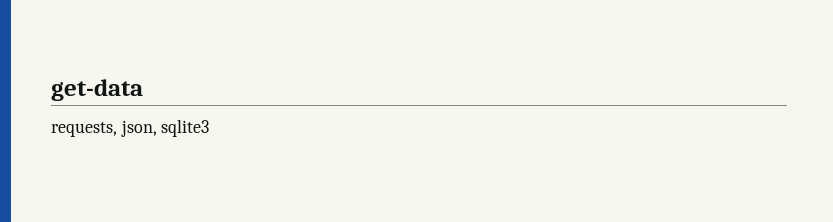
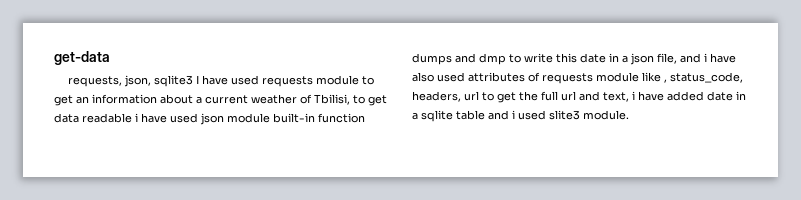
(210, 128) none -> [196,75,375,87] [54,94,387,106] [54,113,365,125] [412,53,736,65] [412,72,743,84] [412,91,746,103] [412,110,629,122] I have used requests module to get an information about a current weather of Tbilisi, to get data readable i have used json module built-in function dumps and dmp to write this date in a json file, and i have also used attributes of requests module like , status_code, headers, url to get the full url and text, i have added date in a sqlite table and i used slite3 module.

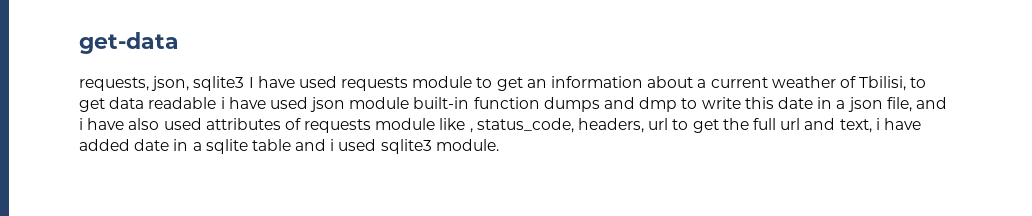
[549,110,580,120] slite3 -> [380,139,432,154] sqlite3

